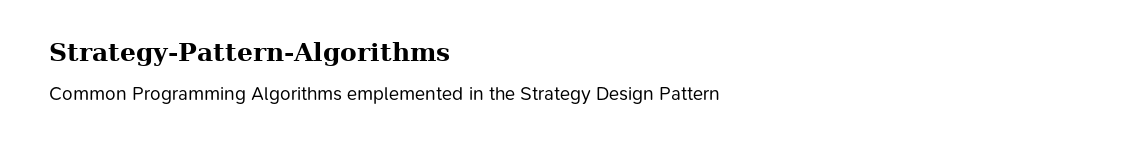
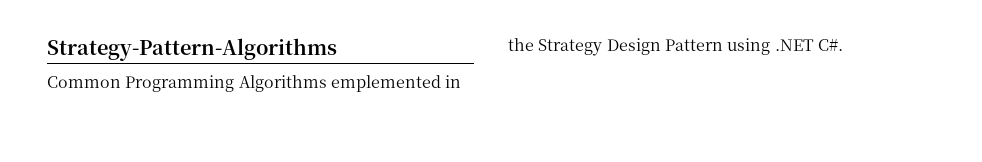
(721, 93) none -> [727,38,843,55] using .NET C#.

